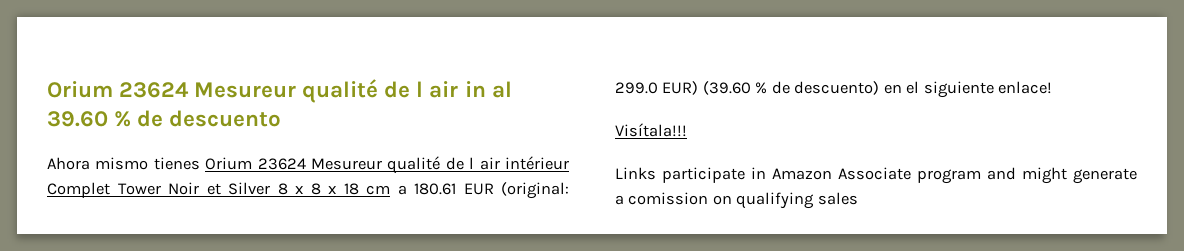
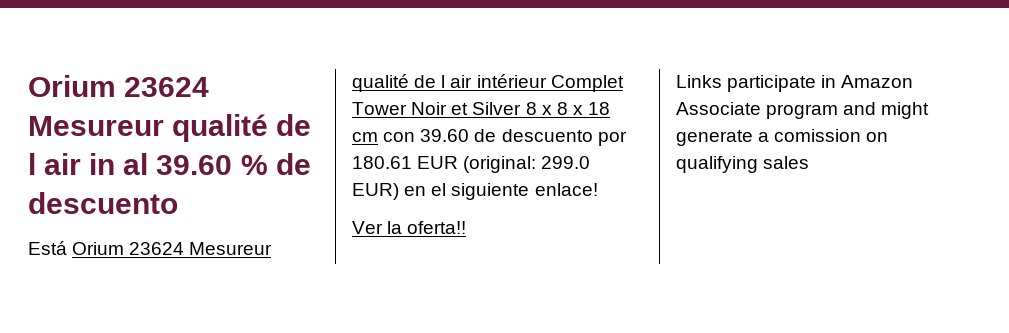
[47,157,200,170] Ahora mismo tienes -> [28,241,67,255] Está
[397,185,407,195] a -> [383,129,627,146] con 39.60 de descuento por
[702,81,880,95] (39.60 % de descuento) -> (399, 191) none
[615,123,687,137] Visítala!!! -> [352,221,467,234] Ver la oferta!!

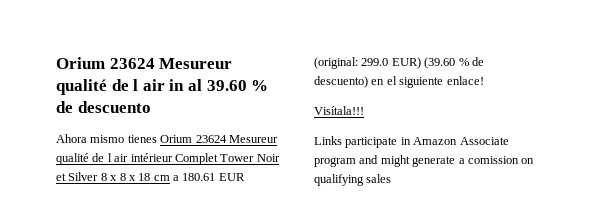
[28,241,67,255] Está -> [56,134,157,143] Ahora mismo tienes
[383,129,627,146] con 39.60 de descuento por -> [173,175,179,181] a
(399, 191) none -> [424,57,484,69] [314,76,368,88] (39.60 % de descuento)
[352,221,467,234] Ver la oferta!! -> [314,106,364,115] Visítala!!!

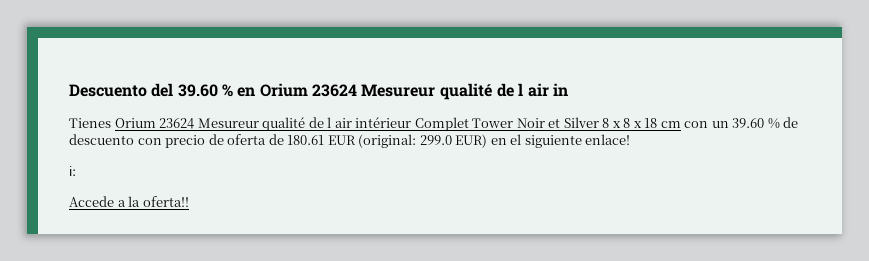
(56, 63) none -> [69,83,256,97] Descuento del 39.60 % en
[187,79,269,91] [56,101,151,113] [56,134,157,143] al 39.60 % de descuento // Ahora mismo tienes -> [69,118,111,128] // Tienes
[173,175,179,181] a -> [684,117,799,129] [69,134,284,148] con un 39.60 % de descuento con precio de oferta de
[424,57,484,69] [314,76,368,88] (39.60 % de descuento) -> (488, 141) none
[314,106,364,115] [314,136,509,148] [314,155,535,167] [314,174,392,186] Visítala!!! // Links participate in Amazon Associate program and might generate a comission on qualifying sales -> [69,166,76,176] [69,196,189,207] ℹ: // Accede a la oferta!!

